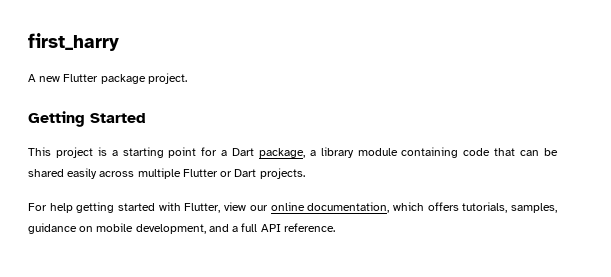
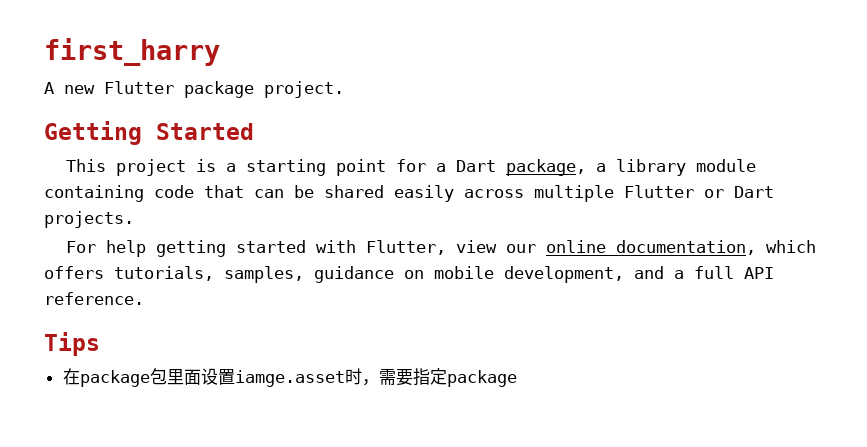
(335, 227) none -> [44,332,100,356] [62,368,517,387] // Tips // 在package包里面设置iamge.asset时，需要指定package

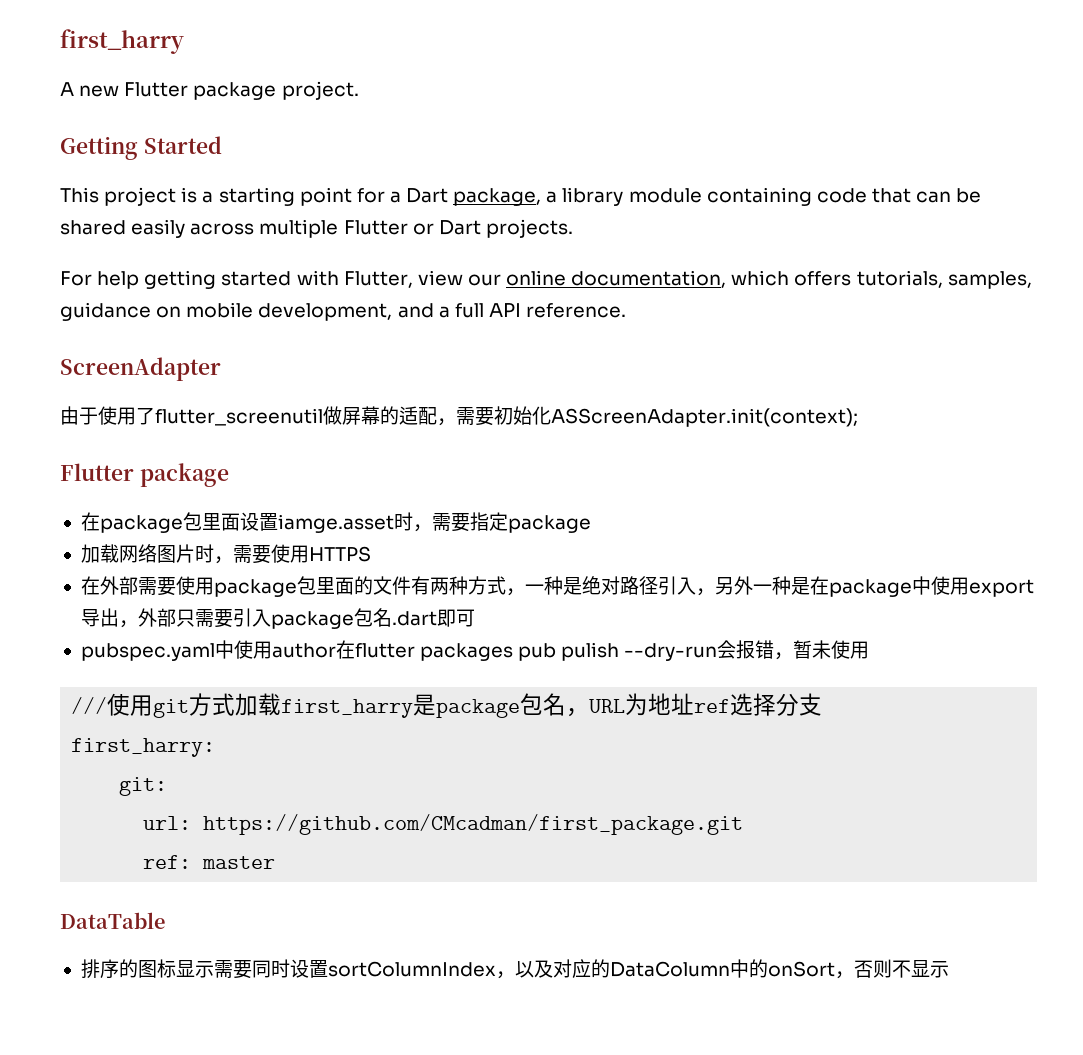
[44,332,100,356] Tips -> [60,357,221,381] [60,406,858,427] [60,463,229,487] ScreenAdapter // 由于使用了flutter_screenutil做屏幕的适配，需要初始化ASScreenAdapter.init(context); // Flutter package
(517, 378) none -> [80,544,371,564] [80,576,1034,597] [80,608,475,629] [80,640,870,661] [71,693,823,718] [71,738,216,757] [119,777,168,796] [143,814,744,835] [143,855,276,869] [60,912,165,929] [80,959,949,979] // 加载网络图片时，需要使用HTTPS // 在外部需要使用package包里面的文件有两种方式，一种是绝对路径引入，另外一种是在package中使用export导出，外部只需要引入package包名.dart即可 // pubspec.yaml中使用author在flutter packages pub pulish --dry-run会报错，暂未使用 // ///使用git方式加载first_harry是package包名，URL为地址ref选择分支 // first_harry: // git: // url: https://github.com/CMcadman/first_package.git // ref: master // DataTable // 排序的图标显示需要同时设置sortColumnIndex，以及对应的DataColumn中的onSort，否则不显示

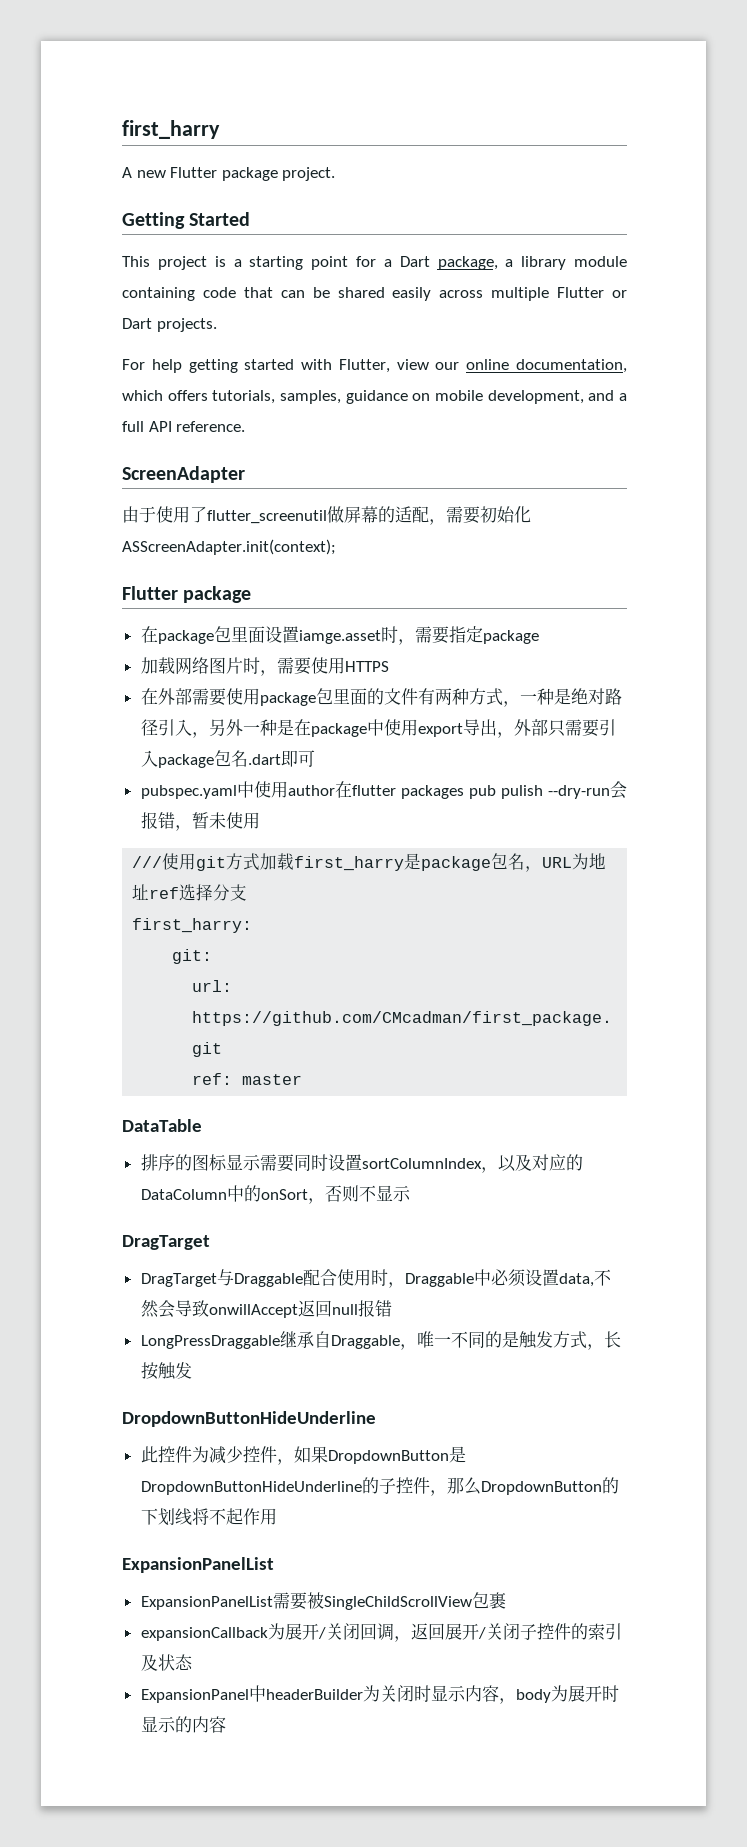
(949, 969) none -> [122,1235,210,1250] [140,1269,611,1288] [140,1300,392,1318] [140,1331,621,1350] [140,1362,192,1380] [122,1411,376,1427] [140,1446,466,1465] [140,1477,619,1496] [140,1508,277,1526] [122,1557,274,1573] [140,1592,507,1610] [140,1623,622,1642] [140,1654,193,1671] [140,1685,619,1704] [140,1716,226,1733] // DragTarget // DragTarget与Draggable配合使用时，Draggable中必须设置data,不然会导致onwillAccept返回null报错 // LongPressDraggable继承自Draggable，唯一不同的是触发方式，长按触发 // DropdownButtonHideUnderline // 此控件为减少控件，如果DropdownButton是DropdownButtonHideUnderline的子控件，那么DropdownButton的下划线将不起作用 // ExpansionPanelList // ExpansionPanelList需要被SingleChildScrollView包裹 // expansionCallback为展开/关闭回调，返回展开/关闭子控件的索引及状态 // ExpansionPanel中headerBuilder为关闭时显示内容，body为展开时显示的内容

